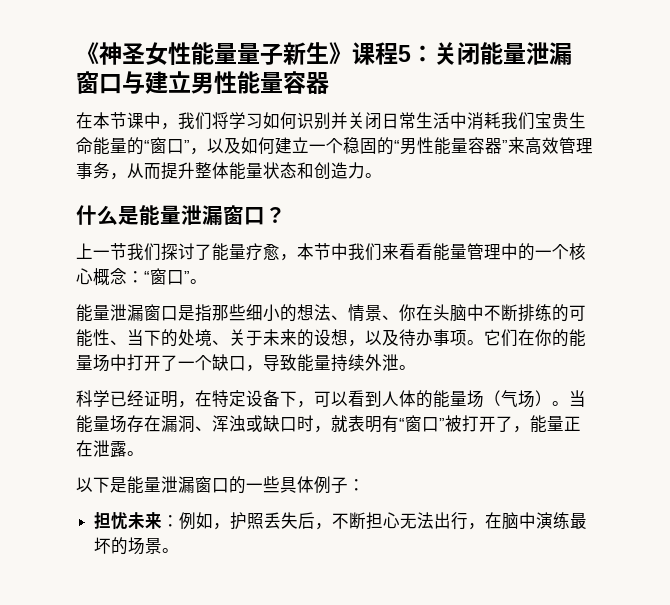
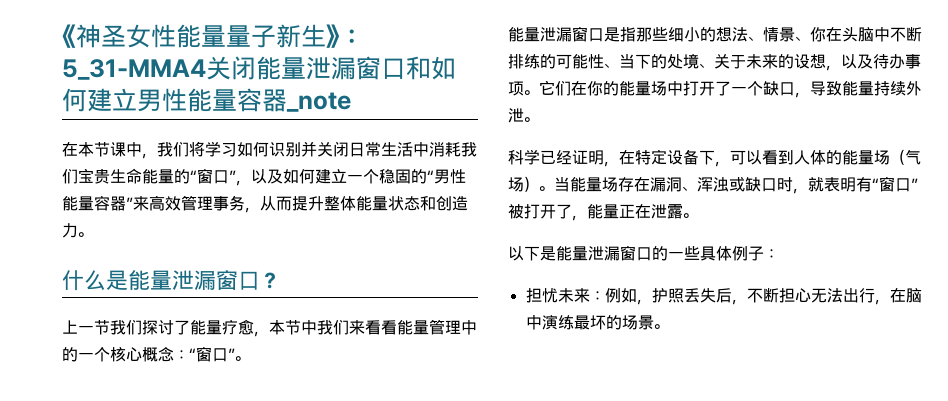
[352,42,434,65] 课程5： -> [340,29,363,45] [62,59,206,80] ：5_31-MMA4
[122,71,145,94] 与 -> [406,56,456,80] [62,88,87,112] 和如何
(329, 83) none -> [286,92,351,112] _note

